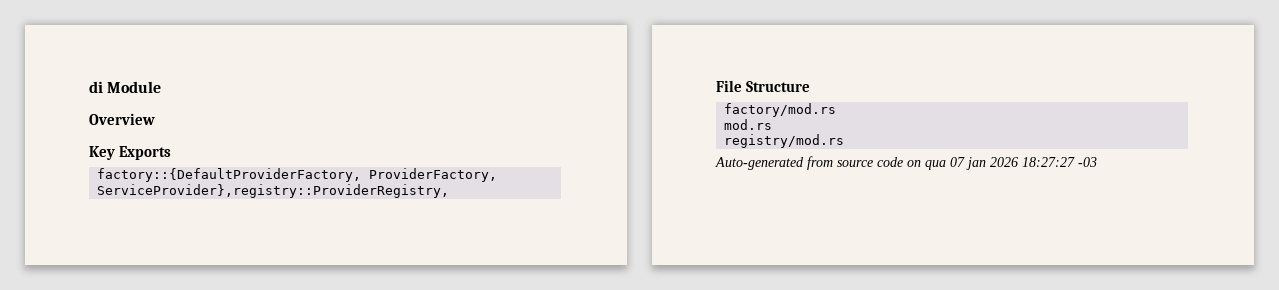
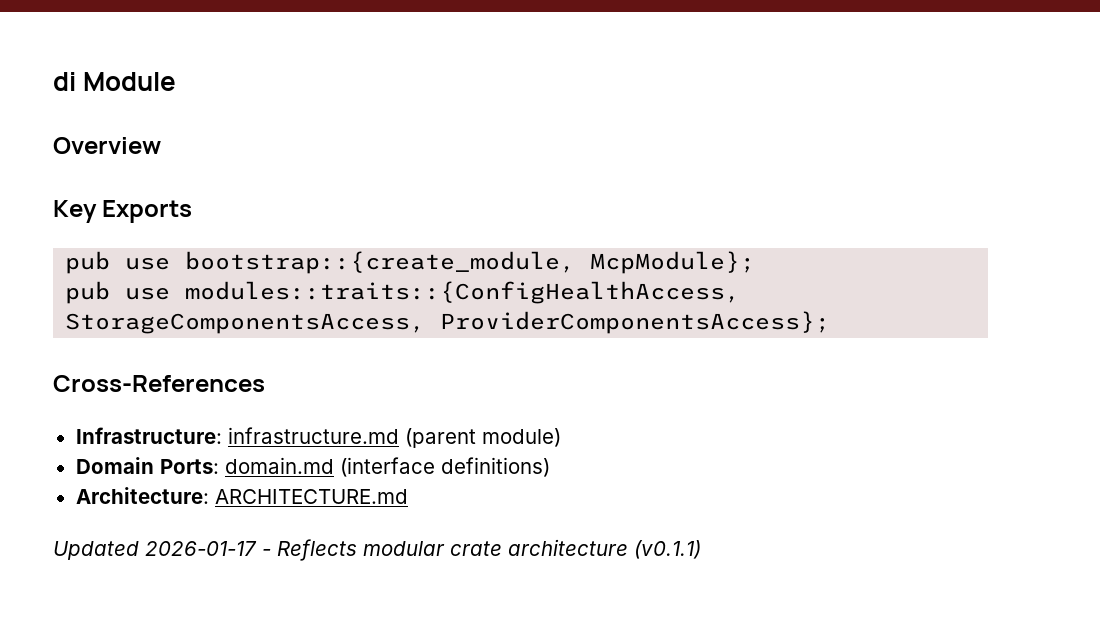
[97,168,498,182] [97,184,450,198] [716,80,811,92] [724,103,837,117] [724,119,773,130] [724,134,845,148] [715,156,1097,170] factory::{DefaultProviderFactory, ProviderFactory, ServiceProvider},registry::ProviderRegistry, // File Structure // factory/mod.rs // mod.rs // registry/mod.rs // Auto-generated from source code on qua 07 jan 2026 18:27:27 -03 -> [65,251,756,274] [65,281,741,304] [65,311,831,334] [53,375,265,392] [75,427,561,448] [75,457,550,477] [75,487,408,504] [53,539,701,561] pub use bootstrap::{create_module, McpModule}; // pub use modules::traits::{ConfigHealthAccess, StorageComponentsAccess, ProviderComponentsAccess}; // Cross-References // Infrastructure: infrastructure.md (parent module) // Domain Ports: domain.md (interface definitions) // Architecture: ARCHITECTURE.md // Updated 2026-01-17 - Reflects modular crate architecture (v0.1.1)

